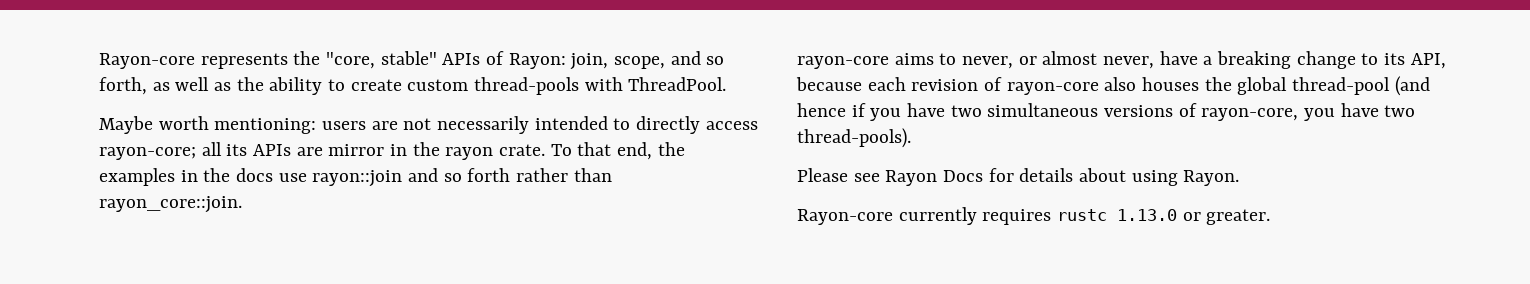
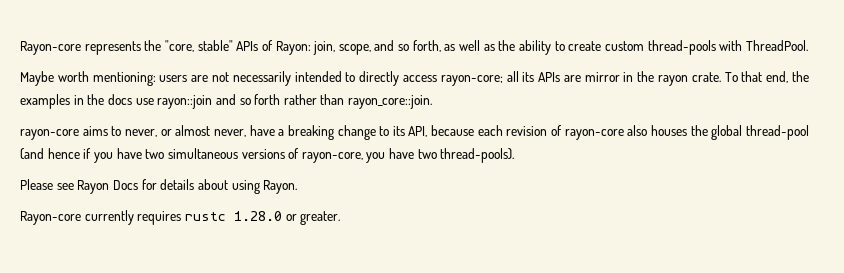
[1117,209,1178,221] 1.13.0 -> [233,211,282,221] 1.28.0

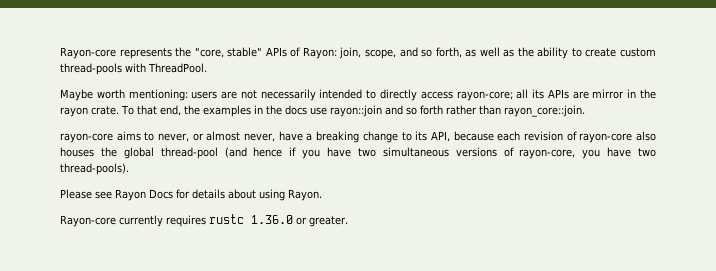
[233,211,282,221] 1.28.0 -> [251,215,293,224] 1.36.0

